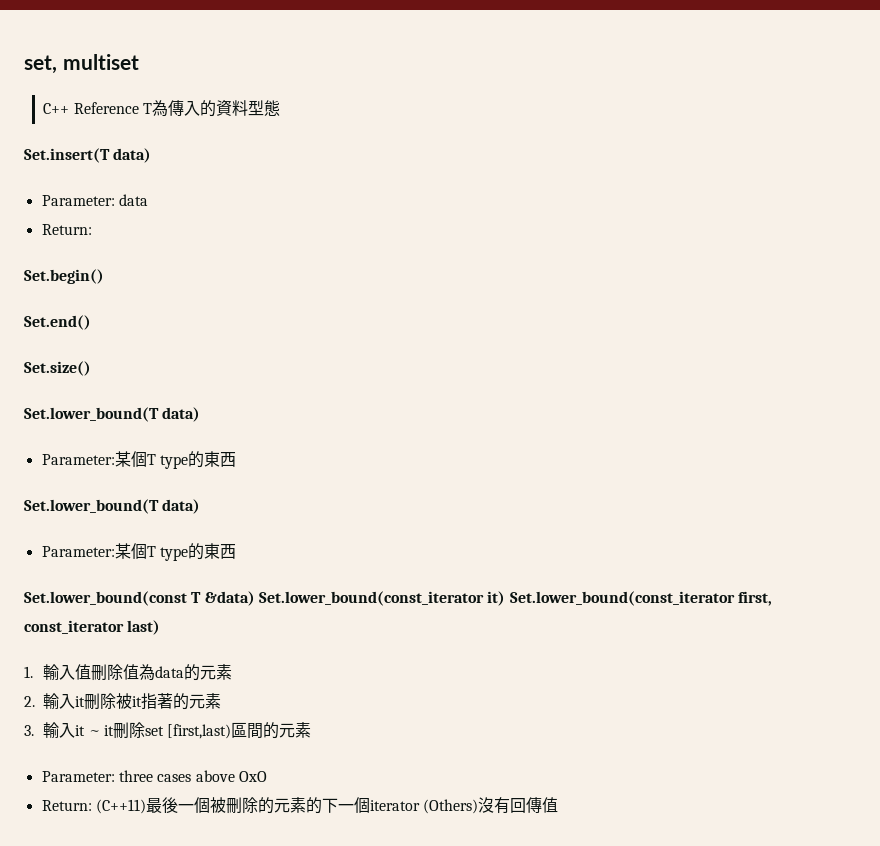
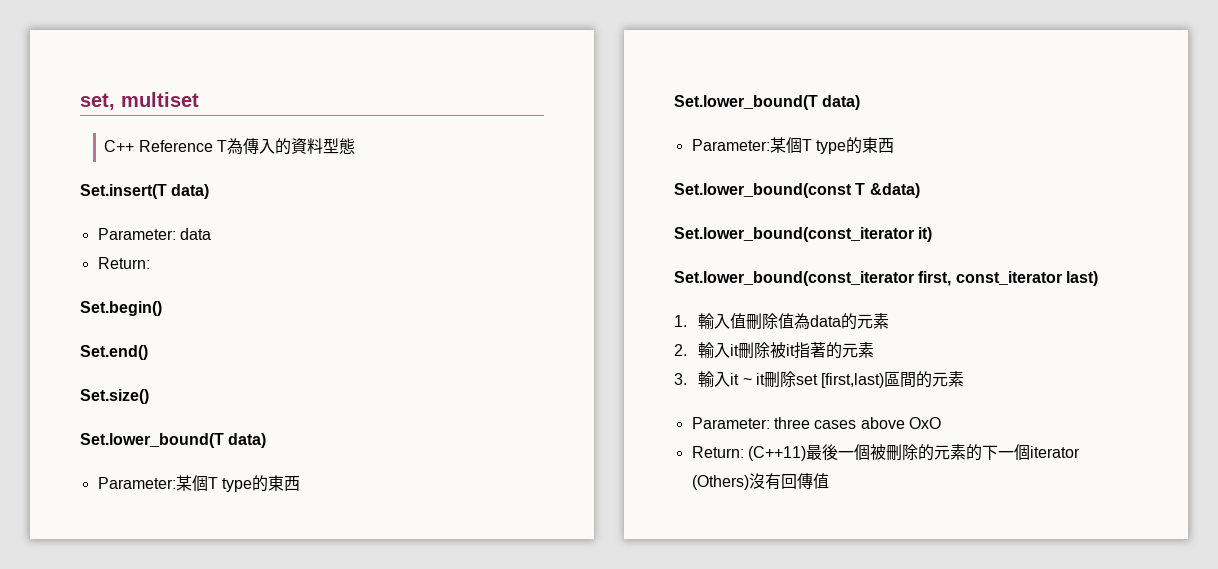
(255, 598) none -> (920, 190) //
(506, 598) none -> (933, 234) //

